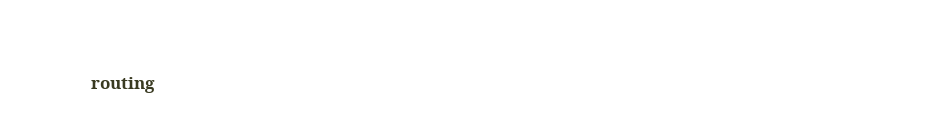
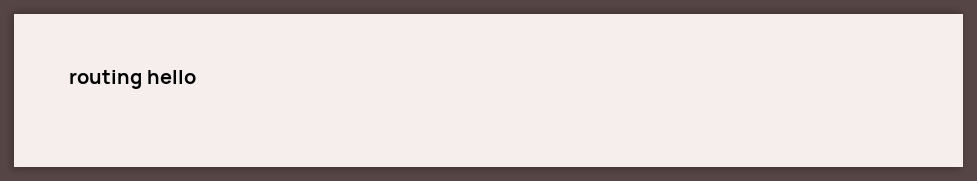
(155, 85) none -> [147,70,197,84] hello

